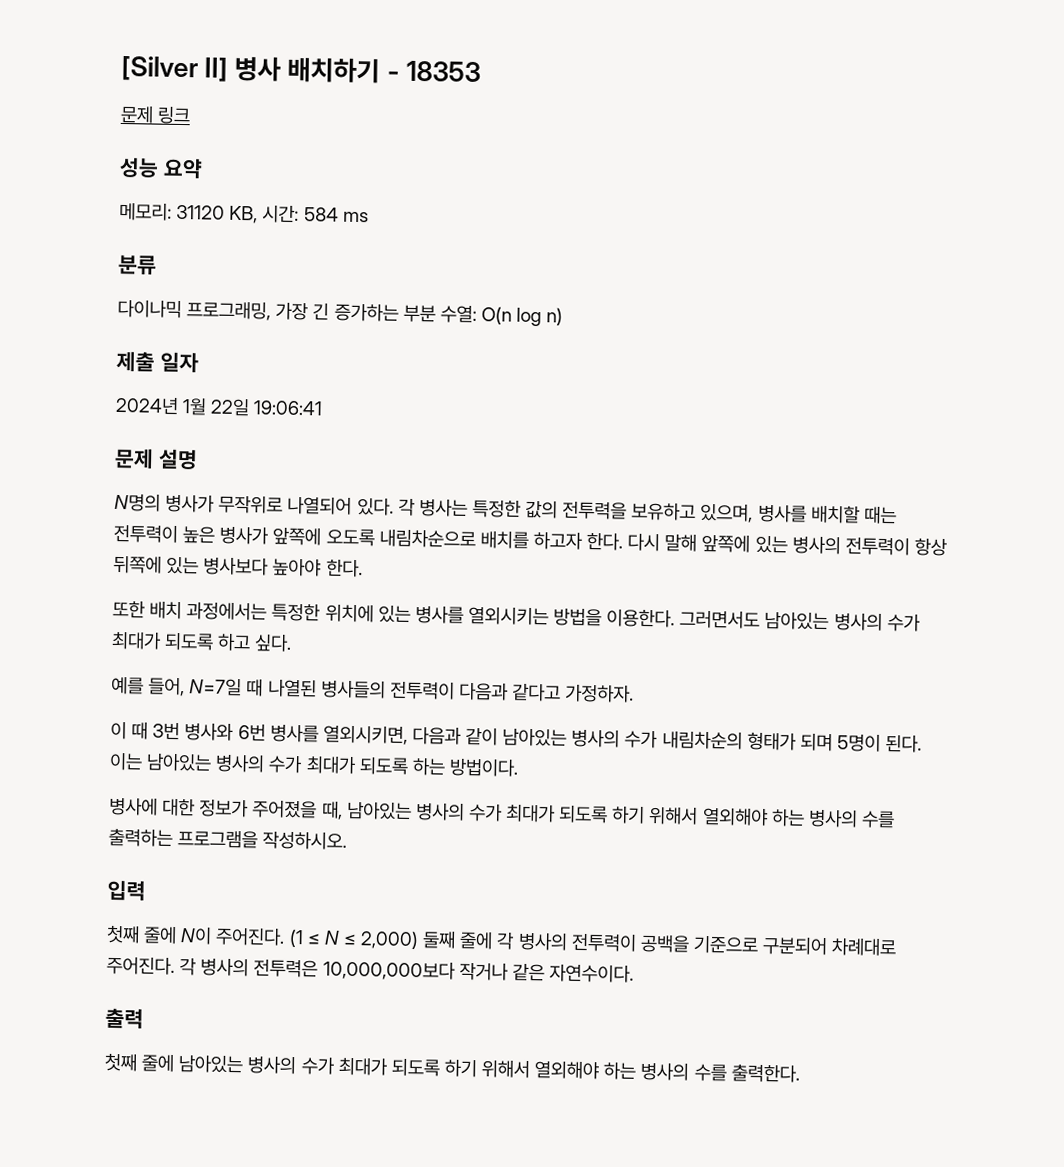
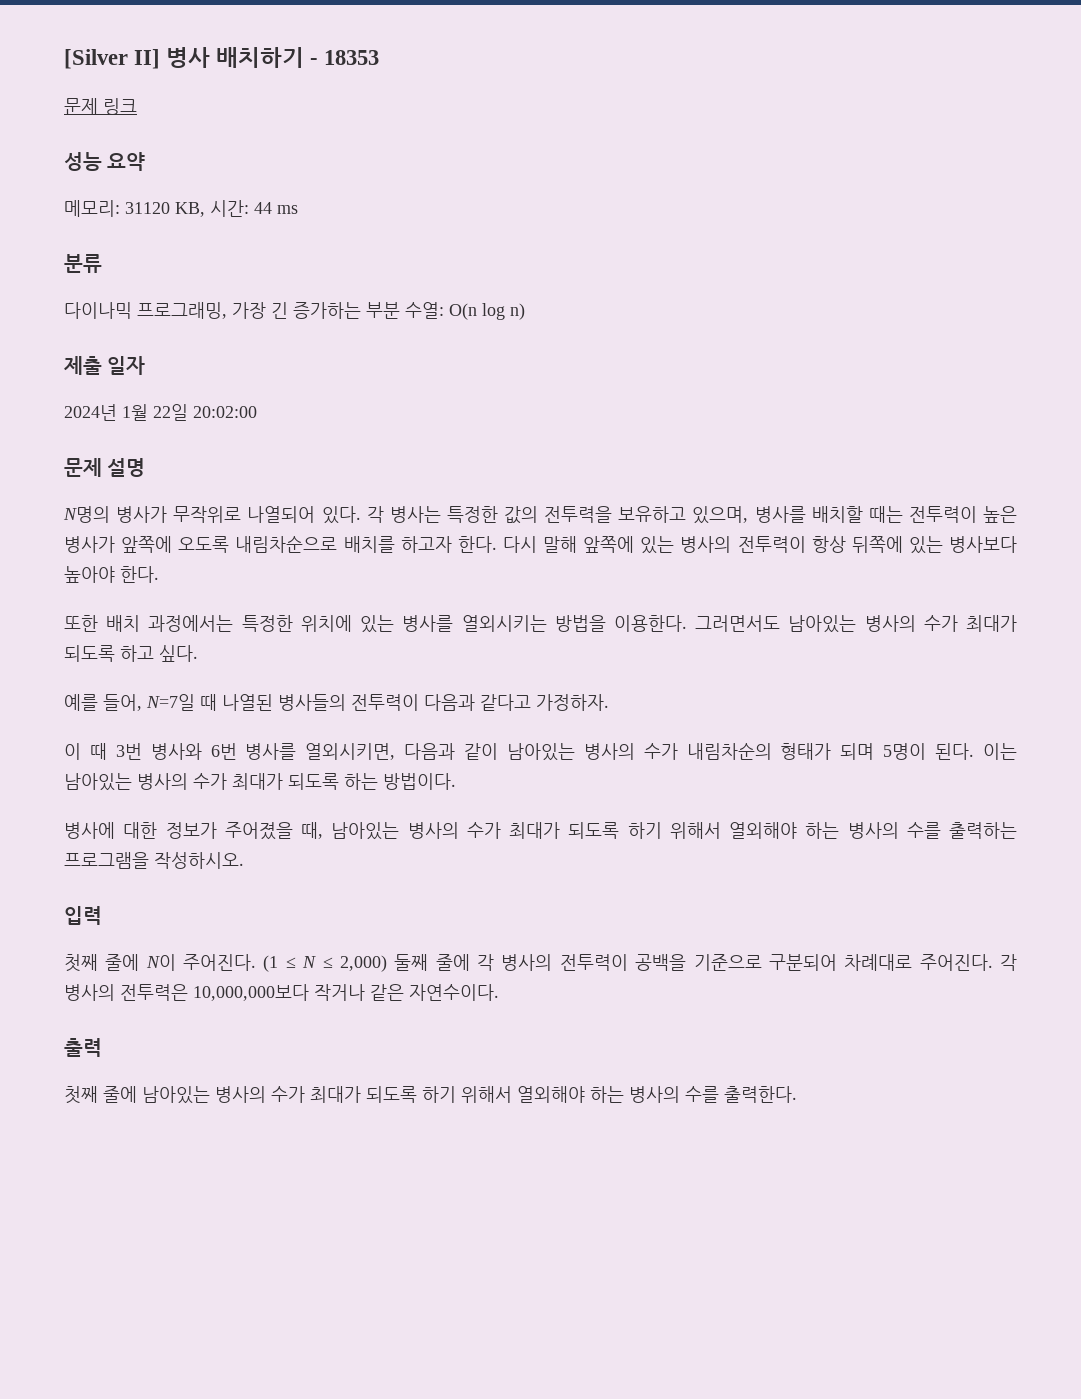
[303,207,339,222] 584 -> [254,202,272,214] 44
[253,400,324,416] 19:06:41 -> [193,406,257,418] 20:02:00

